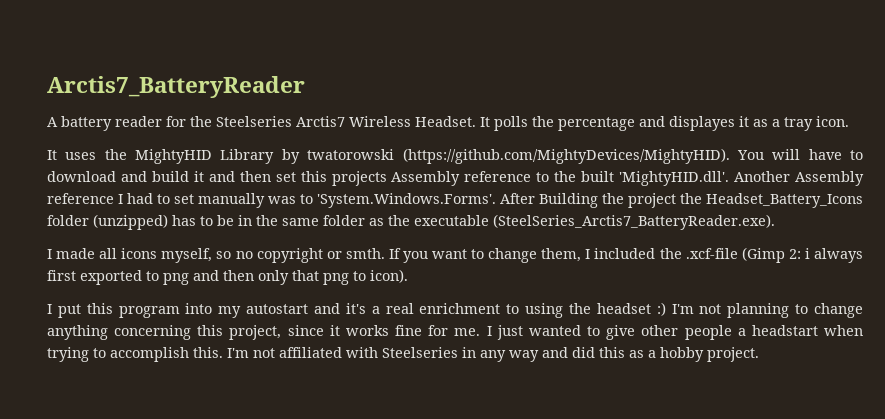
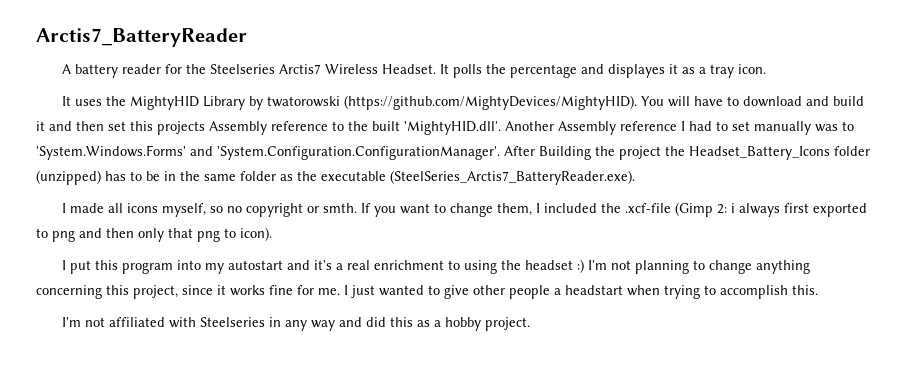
[317,193,496,208] 'System.Windows.Forms'. -> [36,145,500,160] 'System.Windows.Forms' and 'System.Configuration.ConfigurationManager'.
(223, 352) none -> (818, 290) //

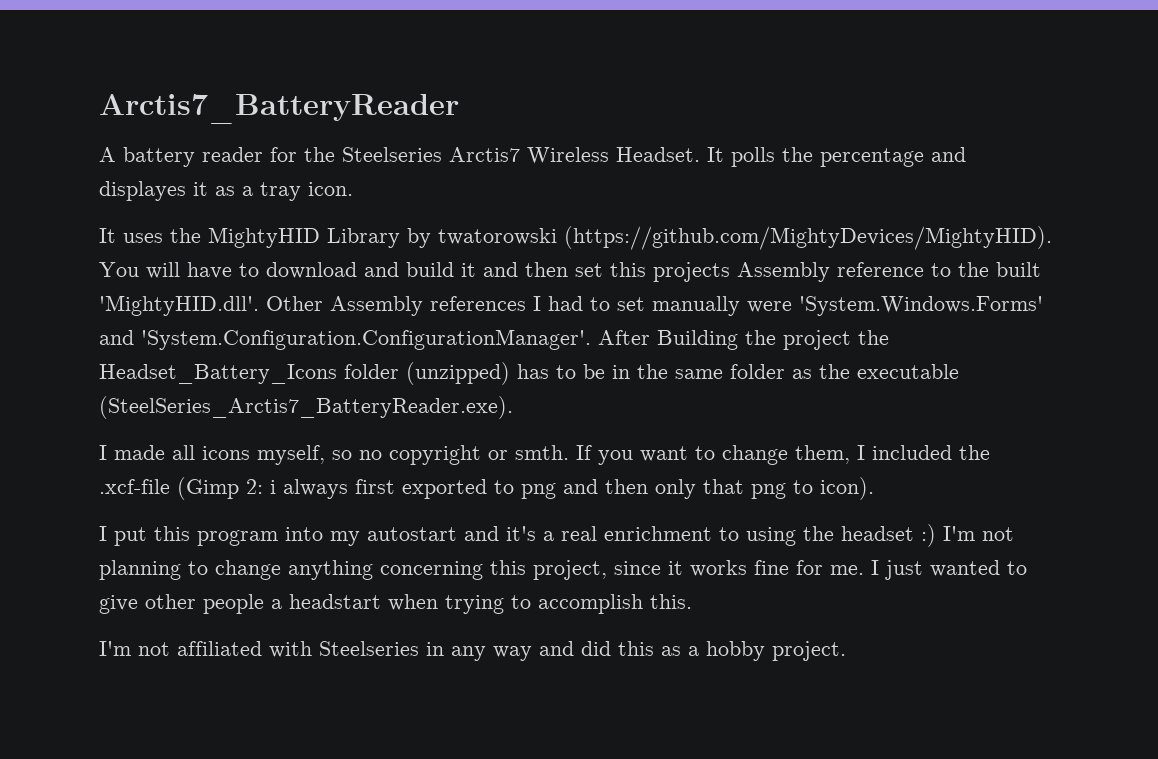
[505,121,677,135] Another Assembly reference -> [266,296,526,316] Other Assembly references
[815,121,854,132] was to -> [747,301,792,313] were

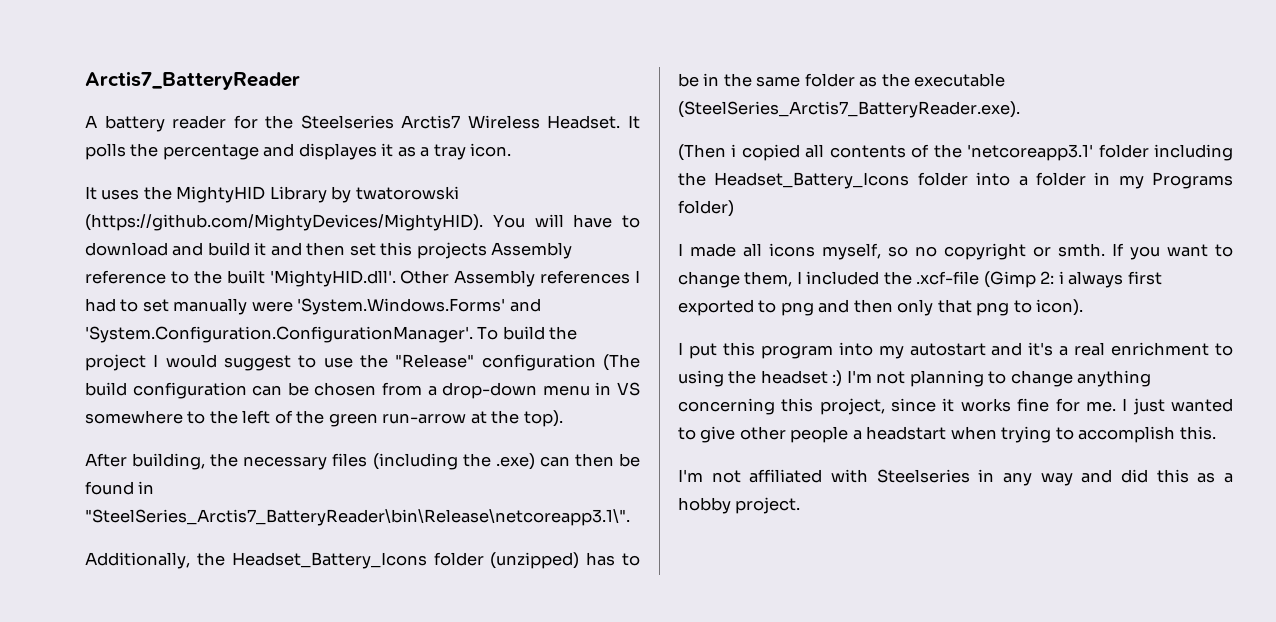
[598,330,851,350] After Building the project -> [477,326,578,340] [85,354,640,371] [85,382,641,399] [85,410,563,427] [85,453,641,470] [85,481,155,495] [85,509,630,526] [85,552,190,569] To build the project I would suggest to use the "Release" configuration (The build configuration can be chosen from a drop-down menu in VS somewhere to the left of the green run-arrow at the top). // After building, the necessary files (including the .exe) can then be found in "SteelSeries_Arctis7_BatteryReader\bin\Release\netcoreapp3.1\". // Additionally,
(513, 407) none -> [678,144,1233,161] [678,172,1233,189] [678,200,734,217] // (Then i copied all contents of the 'netcoreapp3.1' folder including the Headset_Battery_Icons folder into a folder in my Programs folder)

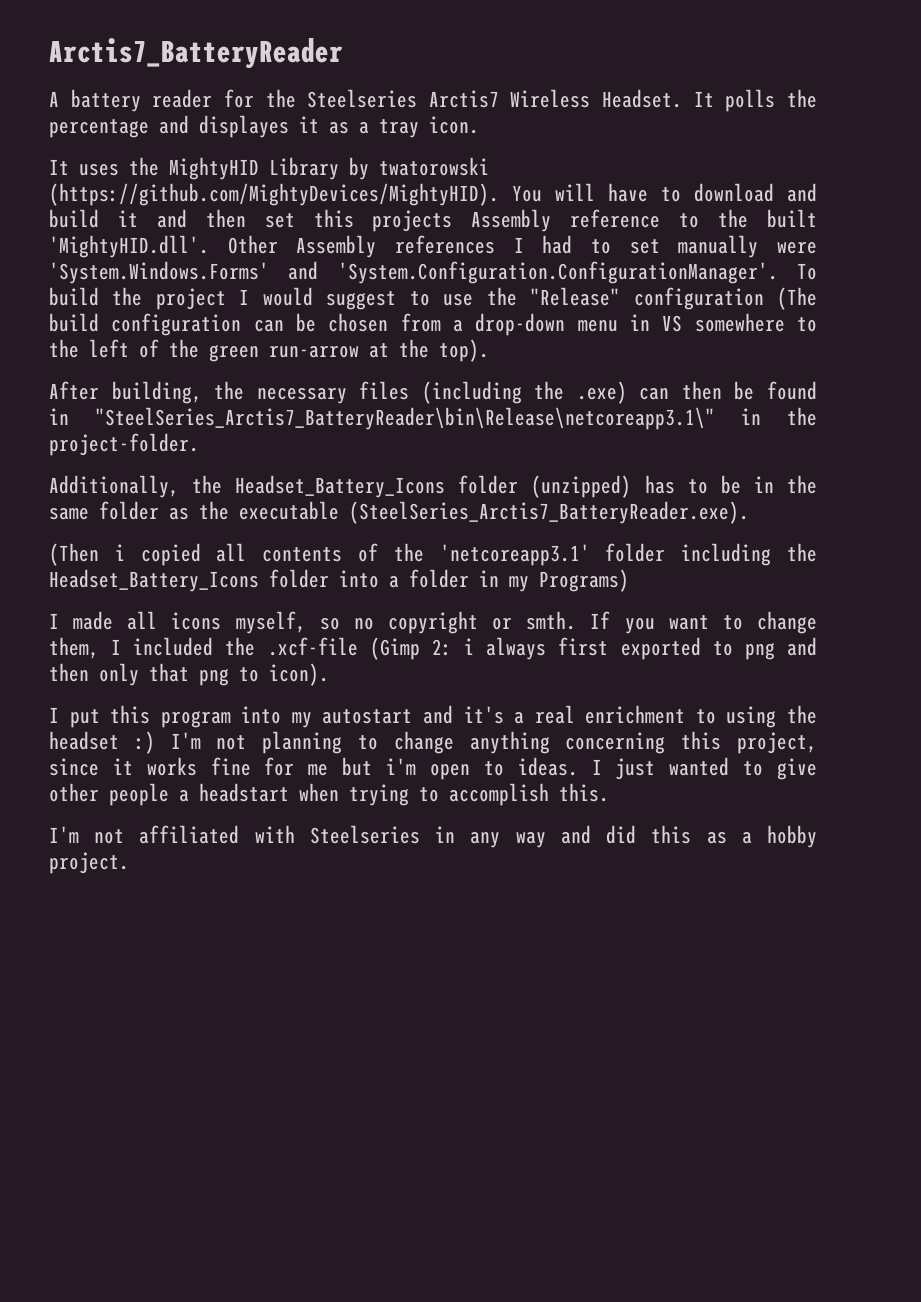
[85,509,630,526] "SteelSeries_Arctis7_BatteryReader\bin\Release\netcoreapp3.1\". -> [95,407,817,430] [49,433,199,456] "SteelSeries_Arctis7_BatteryReader\bin\Release\netcoreapp3.1\" in the project-folder.
[1152,172,1233,189] [678,200,734,217] Programs folder) -> [539,569,629,592] Programs)
[1085,401,1116,412] me. -> [308,757,578,780] me but i'm open to ideas.

